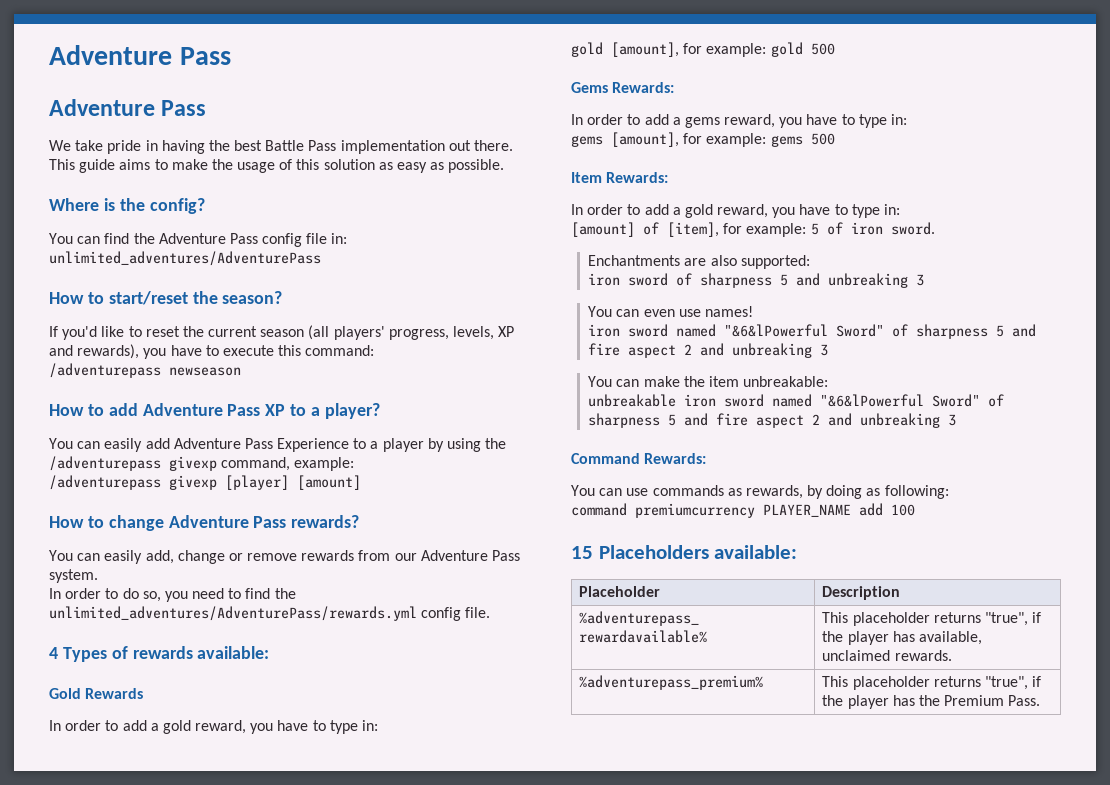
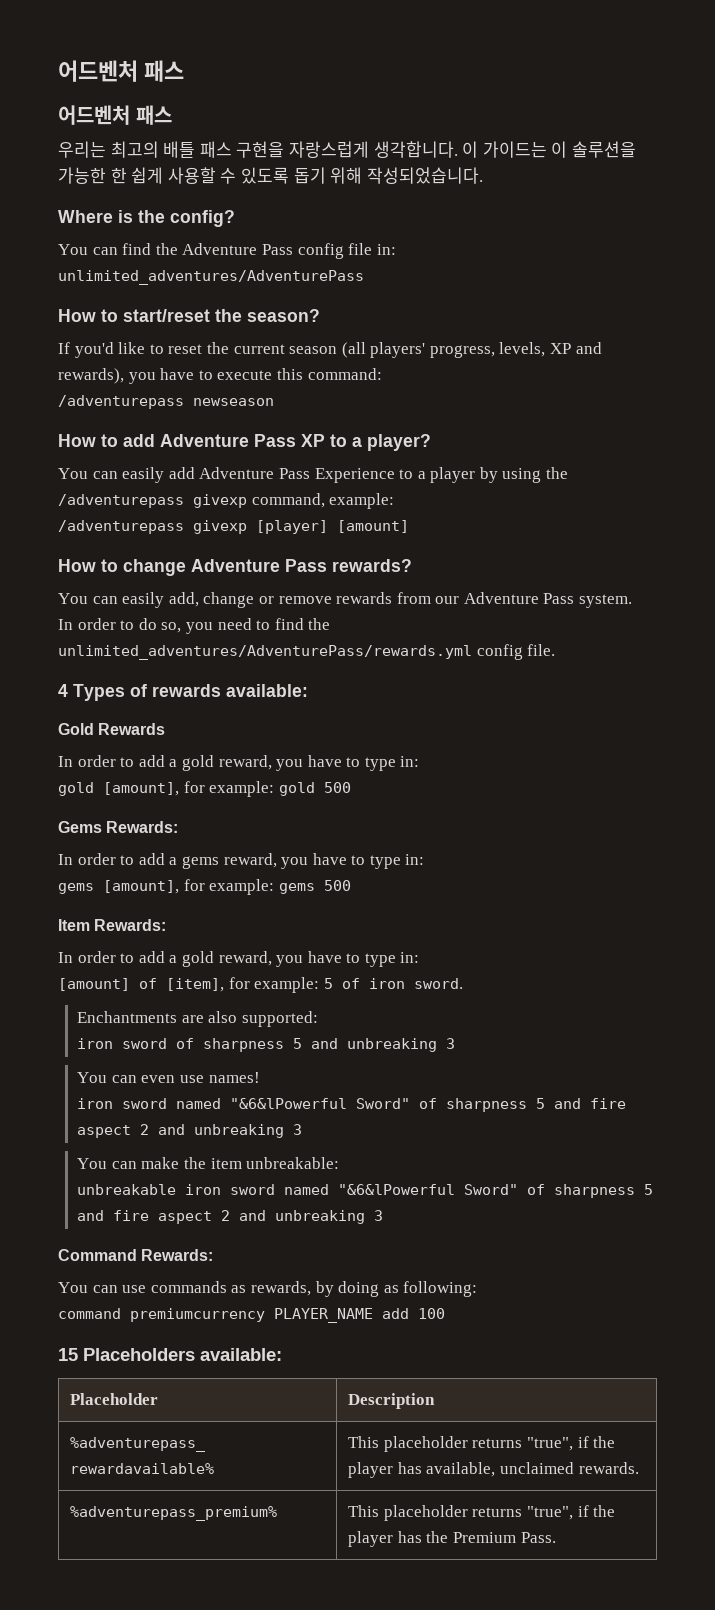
[49,45,231,65] [49,99,207,116] [49,140,514,154] [49,159,505,173] Adventure Pass // Adventure Pass // We take pride in having the best Battle Pass implementation out there. This guide aims to make the usage of this solution as easy as possible. -> [58,60,184,82] [58,105,172,125] [58,141,636,158] [58,167,483,184] 어드벤처 패스 // 어드벤처 패스 // 우리는 최고의 배틀 패스 구현을 자랑스럽게 생각합니다. 이 가이드는 이 솔루션을 가능한 한 쉽게 사용할 수 있도록 돕기 위해 작성되었습니다.

